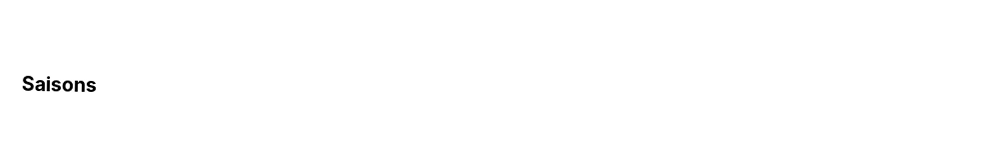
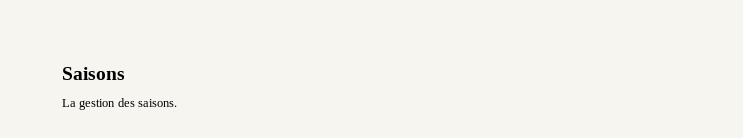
(97, 84) none -> [62,98,178,110] // La gestion des saisons.

